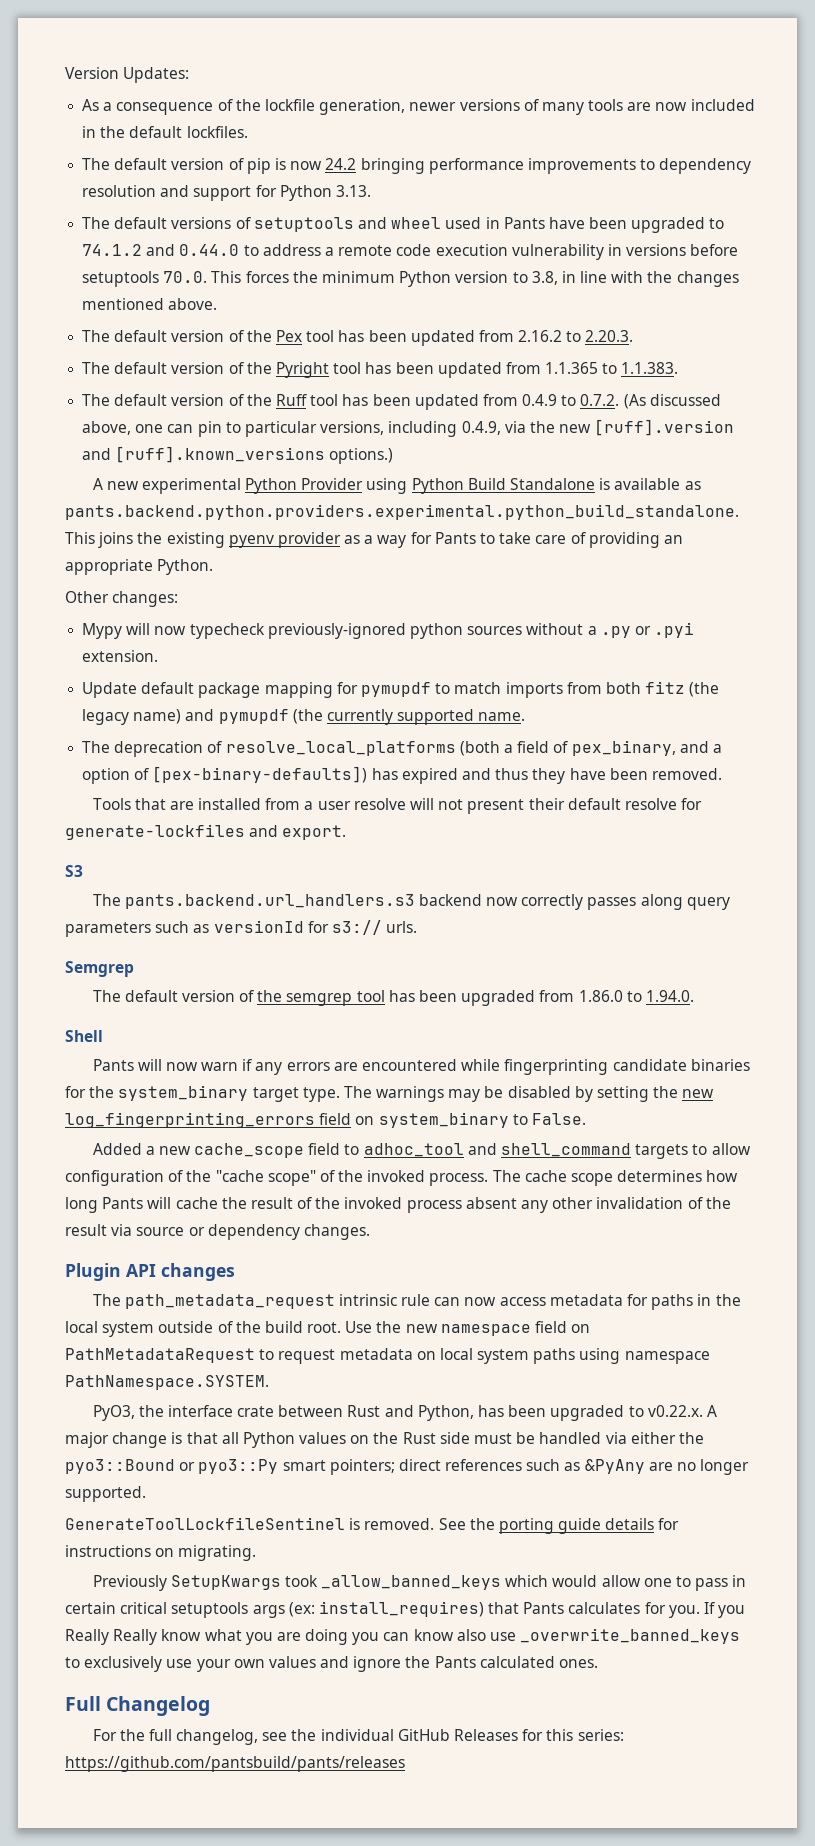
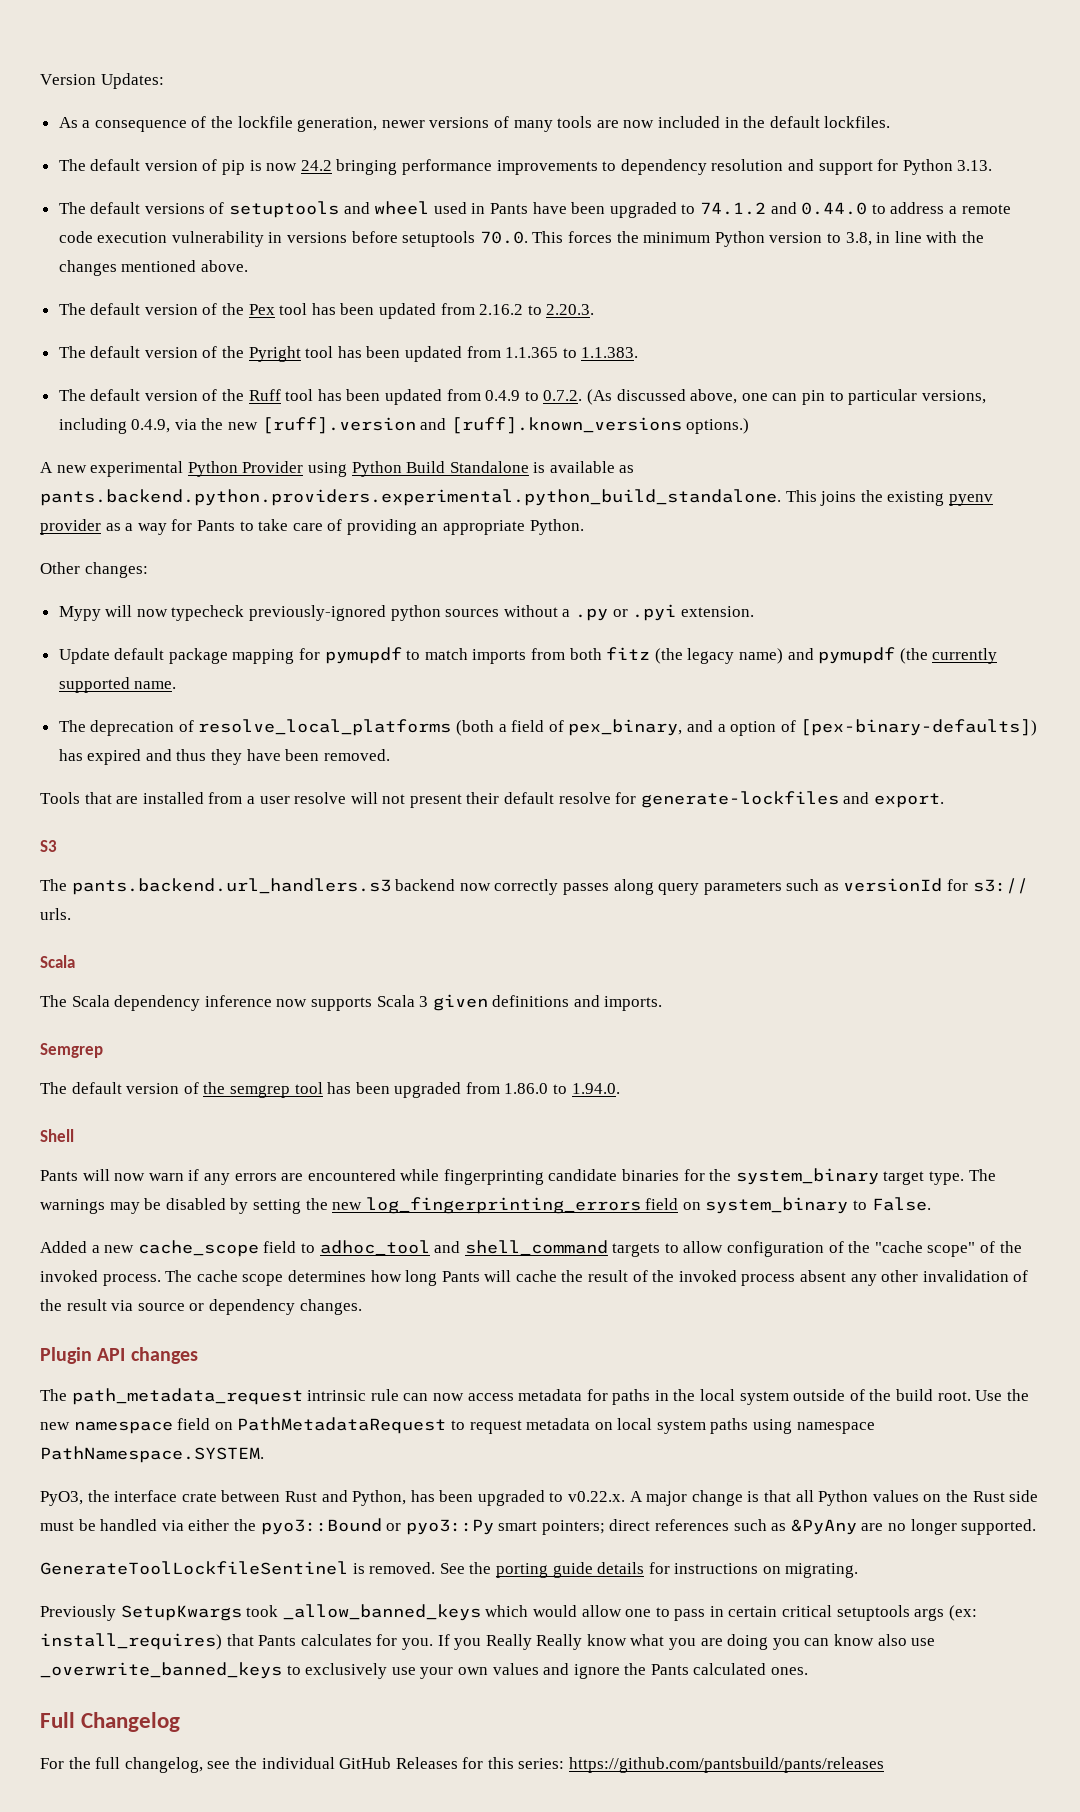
(418, 927) none -> [40,955,75,968] [40,994,663,1011] // Scala // The Scala dependency inference now supports Scala 3 given definitions and imports.

